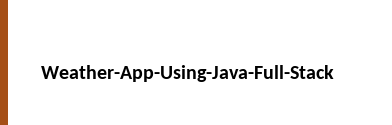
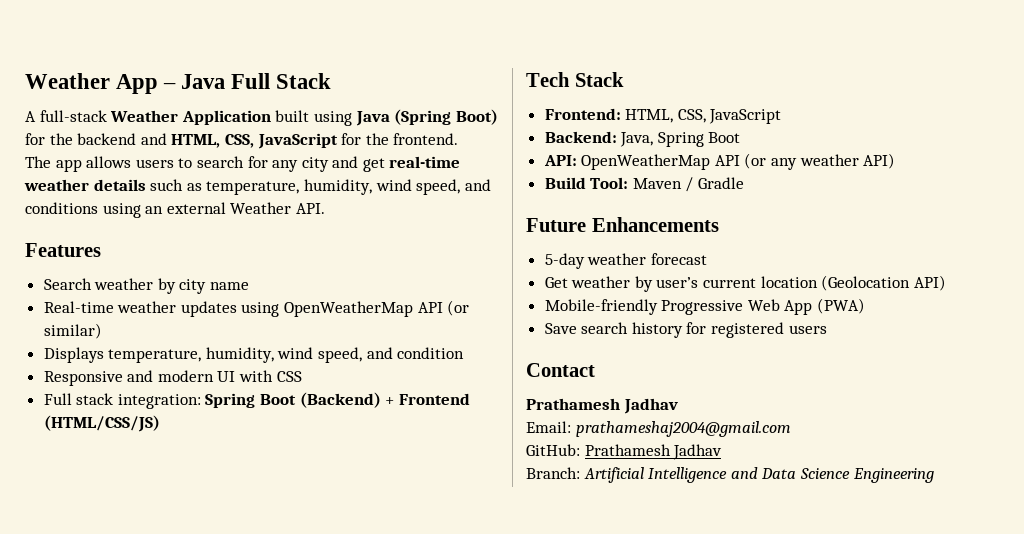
[41,65,334,82] Weather-App-Using-Java-Full-Stack -> [25,73,332,94] [25,109,498,126] [25,133,459,149] [25,156,461,172] [24,179,491,195] [25,202,325,218] [25,243,101,257] [43,278,250,294] [43,300,470,317] [43,323,102,339] [43,347,465,363] [43,370,302,386] [43,392,470,409] [43,415,160,432] [526,72,624,87] [544,108,782,124] [544,131,741,147] [543,153,896,170] [544,177,745,192] [526,217,719,232] [544,253,707,269] [544,275,946,292] [544,298,866,315] [544,322,827,338] [526,363,595,377] [526,398,678,414] [526,421,791,437] [526,444,723,460] [526,467,934,483] Weather App – Java Full Stack // A full-stack Weather Application built using Java (Spring Boot) for the backend and HTML, CSS, JavaScript for the frontend. // The app allows users to search for any city and get real-time weather details such as temperature, humidity, wind speed, and conditions using an external Weather API. // Features // Search weather by city name // Real-time weather updates using OpenWeatherMap API (or similar) // Displays temperature, humidity, wind speed, and condition // Responsive and modern UI with CSS // Full stack integration: Spring Boot (Backend) + Frontend (HTML/CSS/JS) // Tech Stack // Frontend: HTML, CSS, JavaScript // Backend: Java, Spring Boot // API: OpenWeatherMap API (or any weather API) // Build Tool: Maven / Gradle // Future Enhancements // 5-day weather forecast // Get weather by user’s current location (Geolocation API) // Mobile-friendly Progressive Web App (PWA) // Save search history for registered users // Contact // Prathamesh Jadhav // Email: prathameshaj2004@gmail.com // GitHub: Prathamesh Jadhav // Branch: Artificial Intelligence and Data Science Engineering

